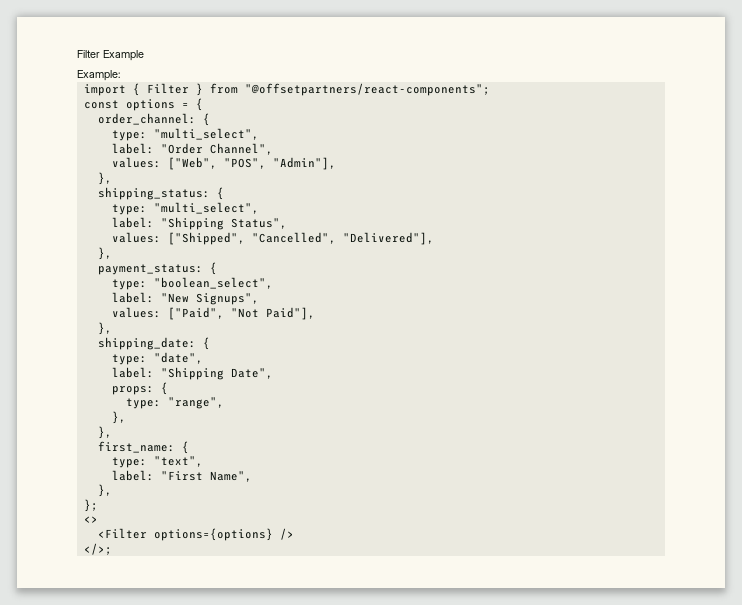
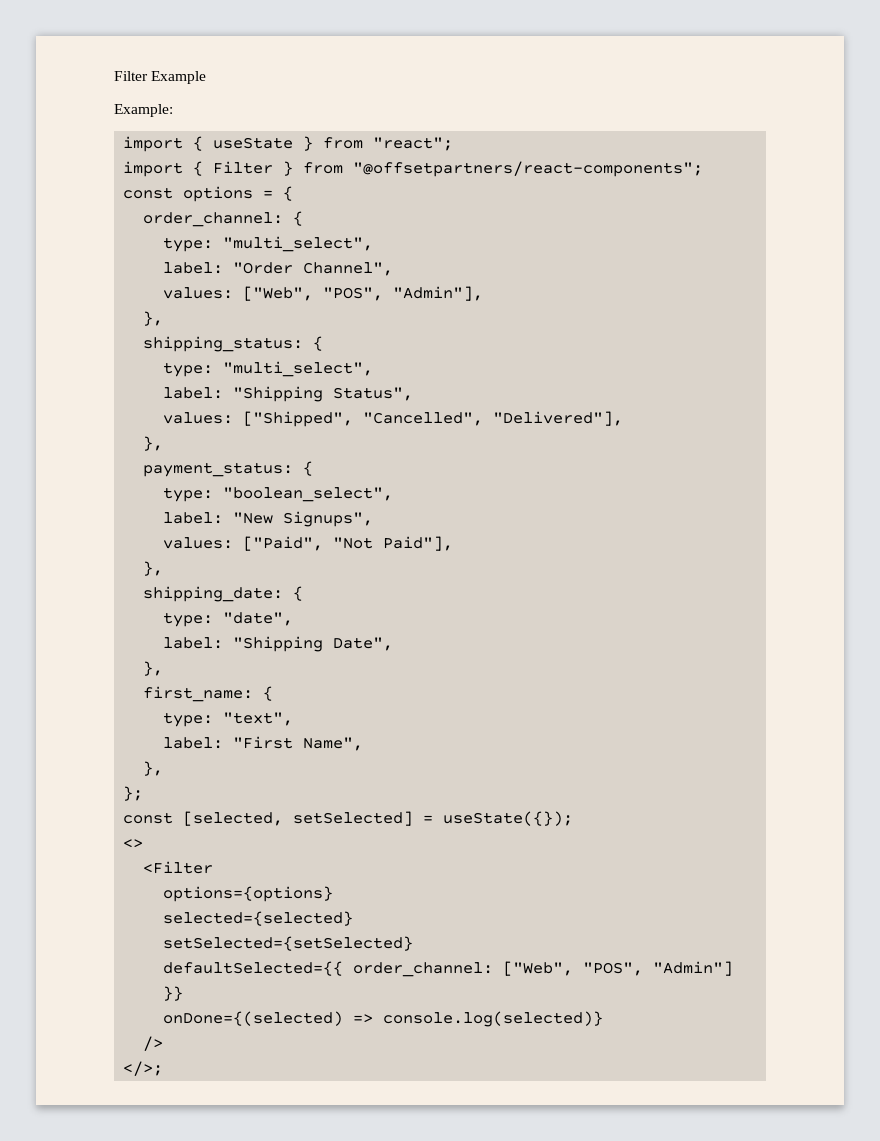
(120, 75) none -> [123,136,454,152] // import { useState } from "react";
[111,382,168,395] [125,397,224,409] [111,411,126,424] // props: { // type: "range", // }, -> (394, 644) none
(98, 505) none -> [123,811,574,826] // const [selected, setSelected] = useState({});
(147, 533) none -> (214, 867) //
(273, 534) none -> [163,911,354,926] [163,936,414,951] [163,961,734,977] [163,986,184,1001] [163,1011,604,1027] // selected={selected} // setSelected={setSelected} // defaultSelected={{ order_channel: ["Web", "POS", "Admin"] }} // onDone={(selected) => console.log(selected)} //

